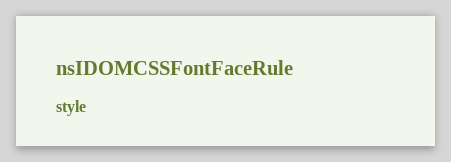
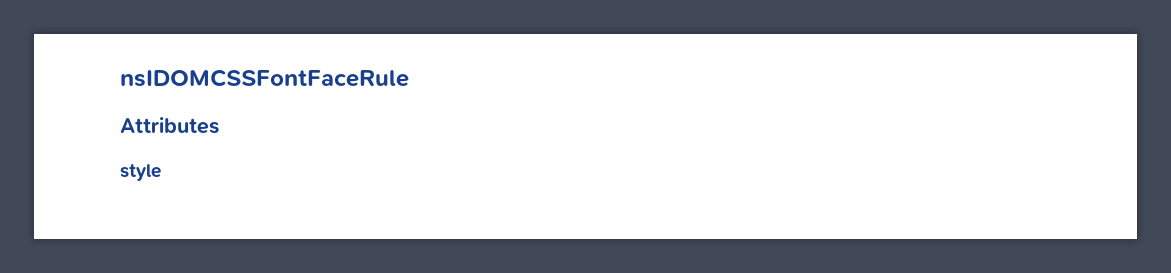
(293, 67) none -> [120,117,219,134] // Attributes

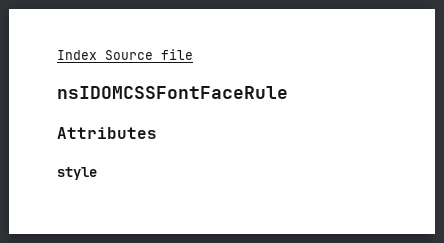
(120, 78) none -> [57,49,193,60] Index Source file //

